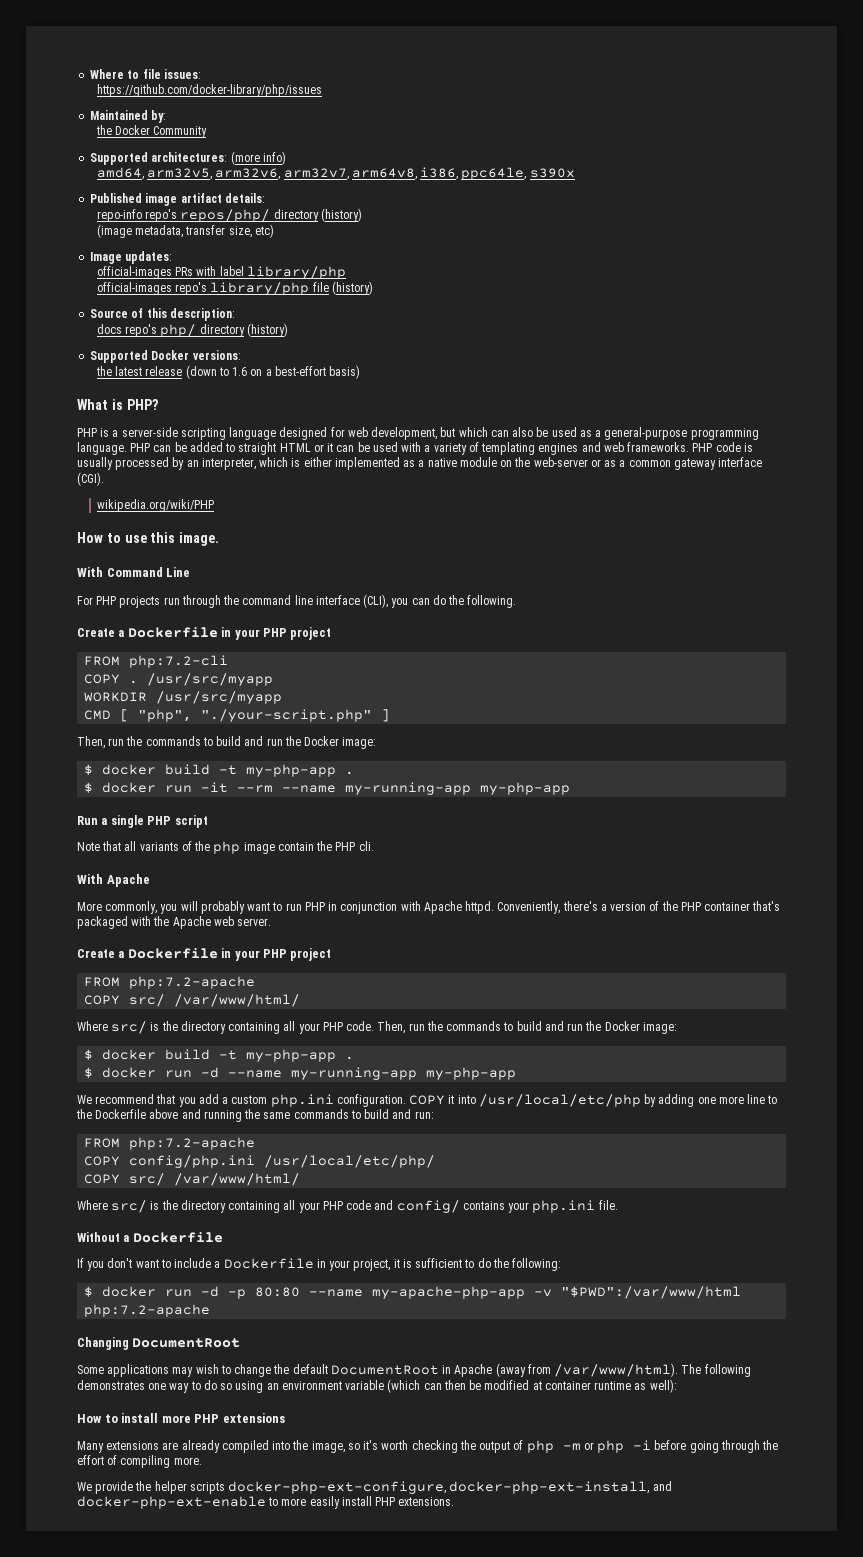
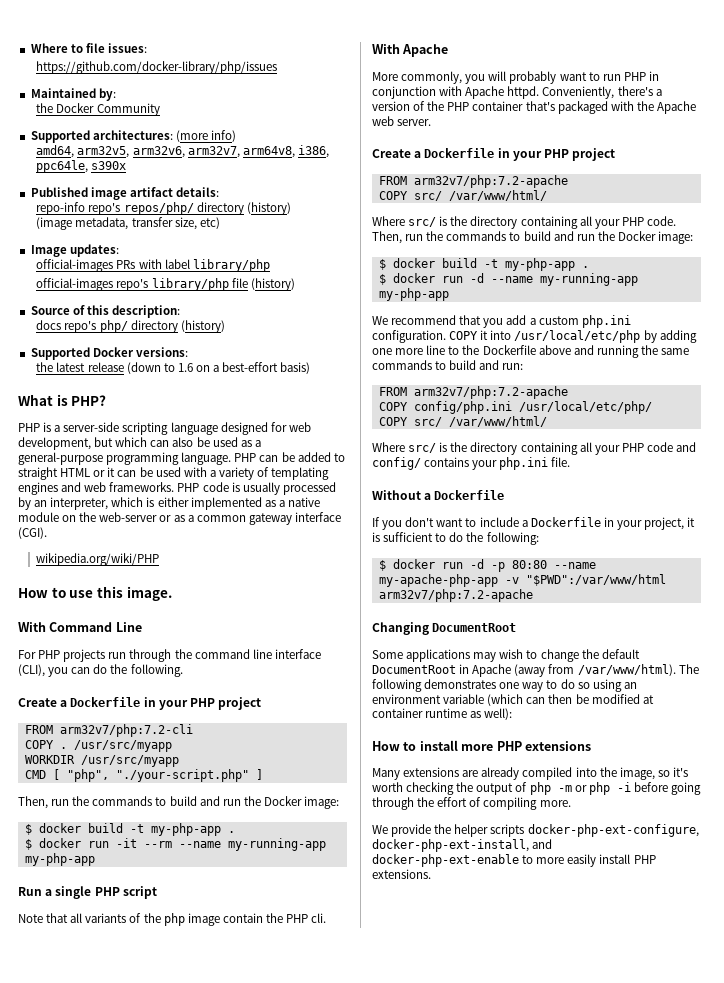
[129,655,229,668] php:7.2-cli -> [59,724,193,737] arm32v7/php:7.2-cli
[129,976,256,989] php:7.2-apache -> [413,175,568,188] arm32v7/php:7.2-apache
[129,1137,256,1150] php:7.2-apache -> [413,386,568,399] arm32v7/php:7.2-apache
[84,1304,211,1317] php:7.2-apache -> [378,589,533,602] arm32v7/php:7.2-apache

